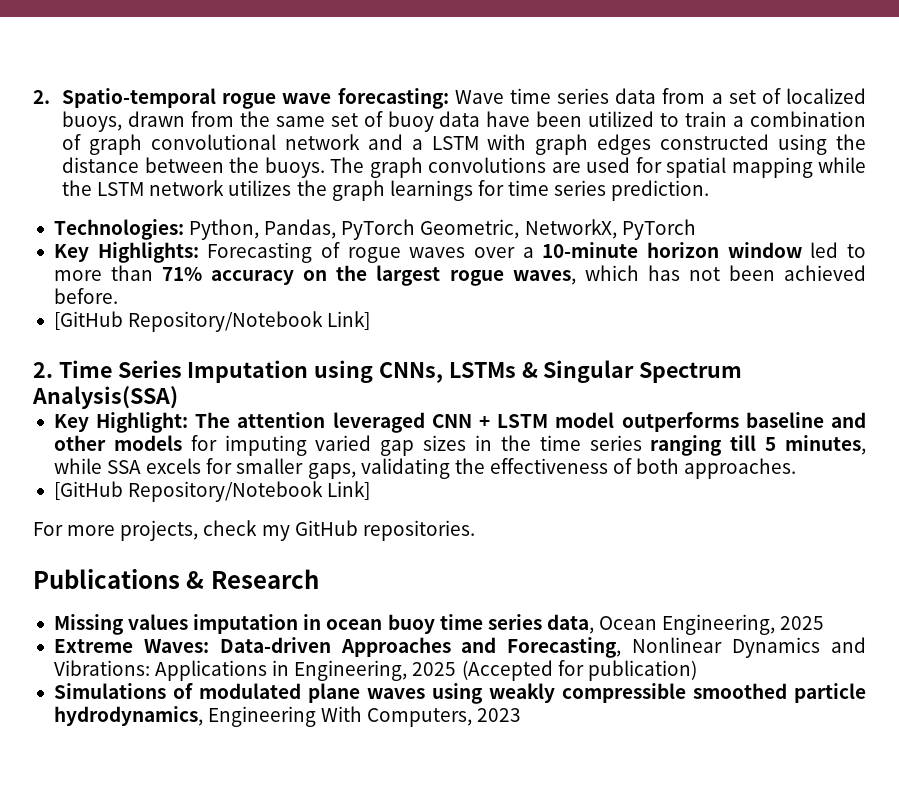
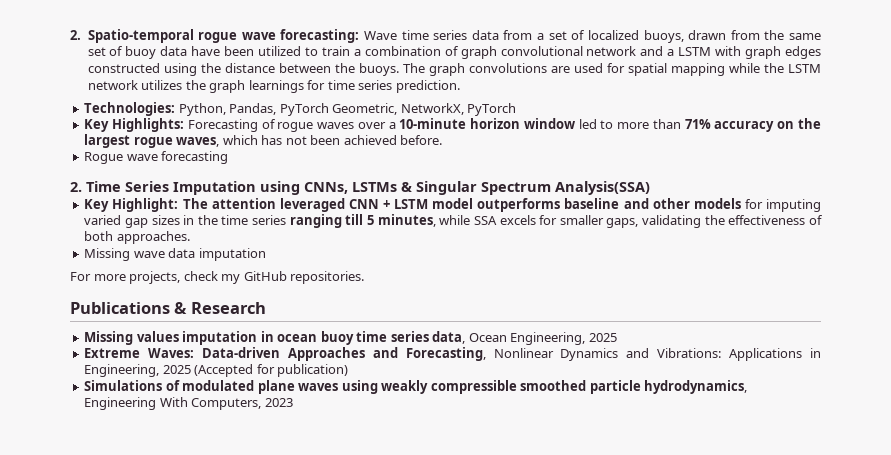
[53,311,371,332] [GitHub Repository/Notebook Link] -> [84,151,229,164] Rogue wave forecasting
[53,481,371,502] [GitHub Repository/Notebook Link] -> [84,248,266,261] Missing wave data imputation

